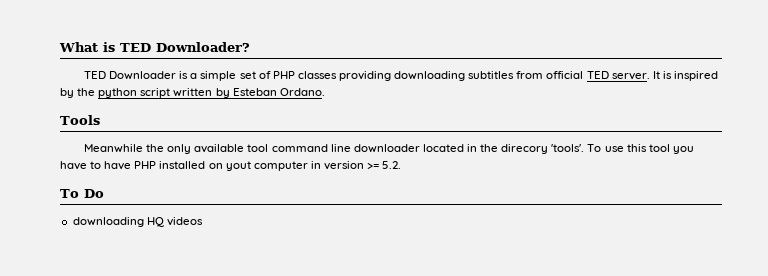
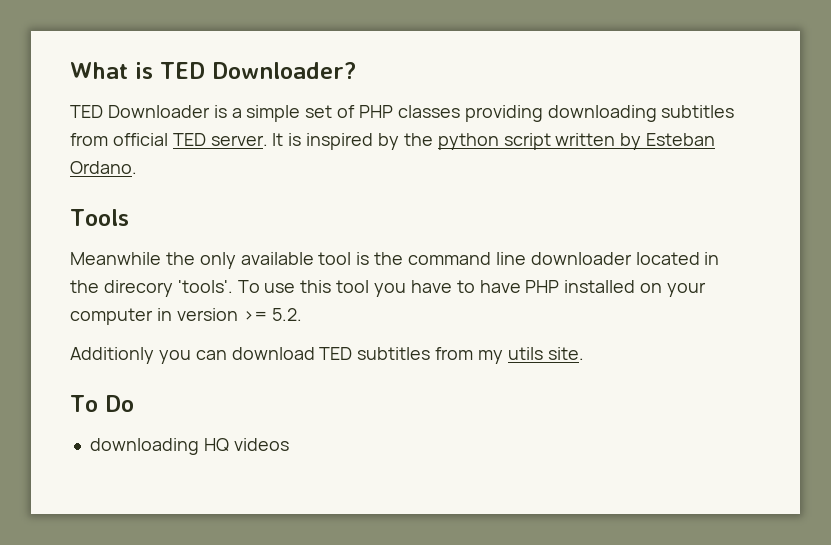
(269, 148) none -> [356,252,404,265] is the
[225,161,251,171] yout -> [667,282,707,297] your
(402, 165) none -> [70,347,584,364] // Additionly you can download TED subtitles from my utils site.

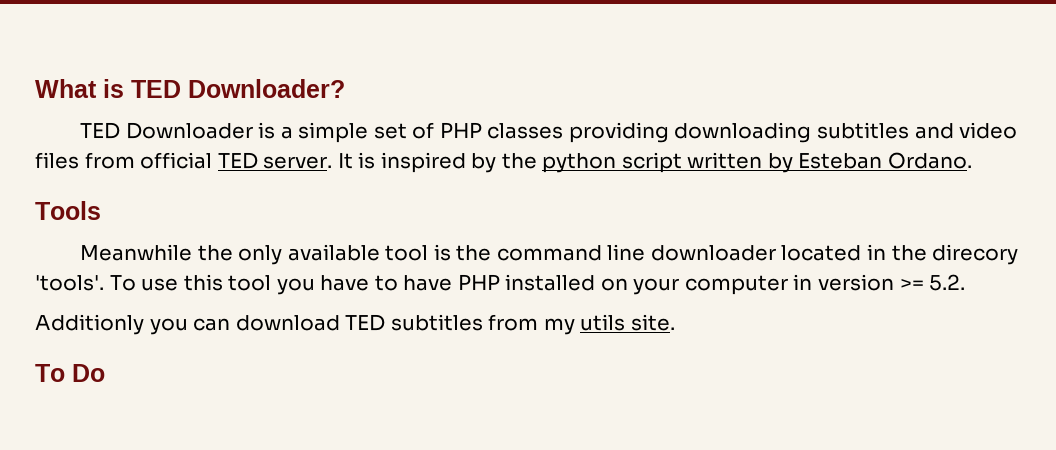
(735, 111) none -> [914,122,1018,139] [35,152,79,169] and video files
[89,438,289,455] // downloading HQ videos -> (105, 373) none

